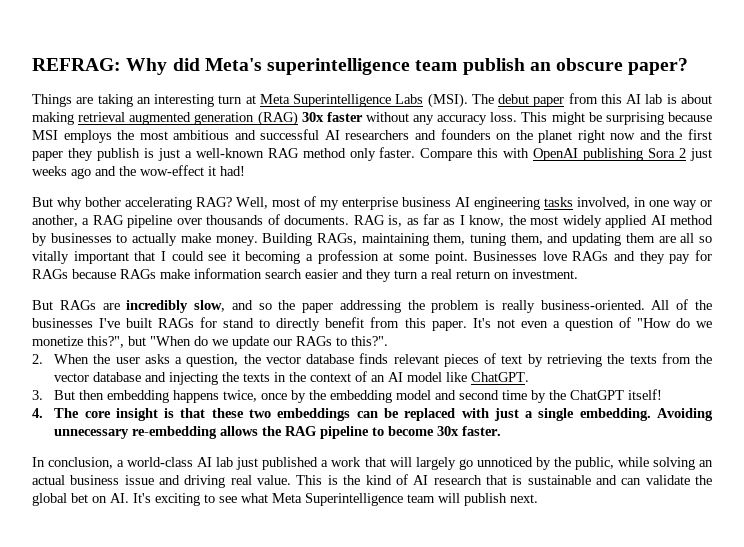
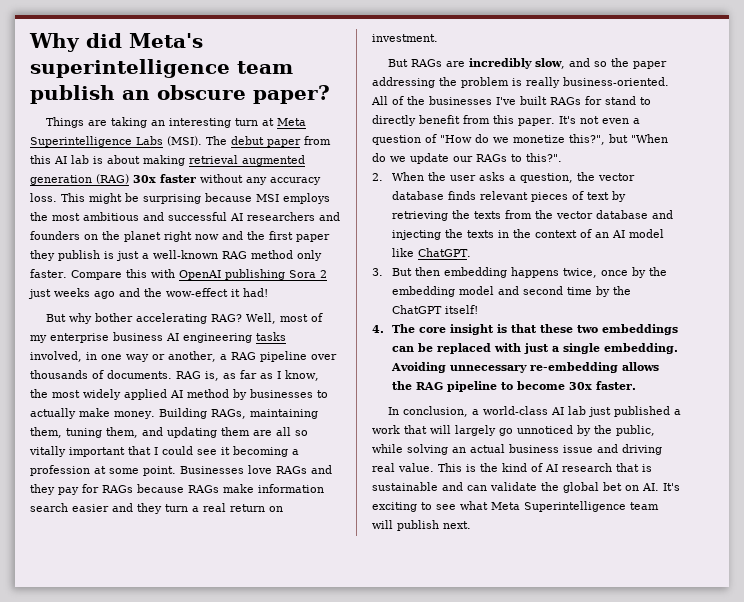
[32,58,121,71] REFRAG: -> (29, 42) none

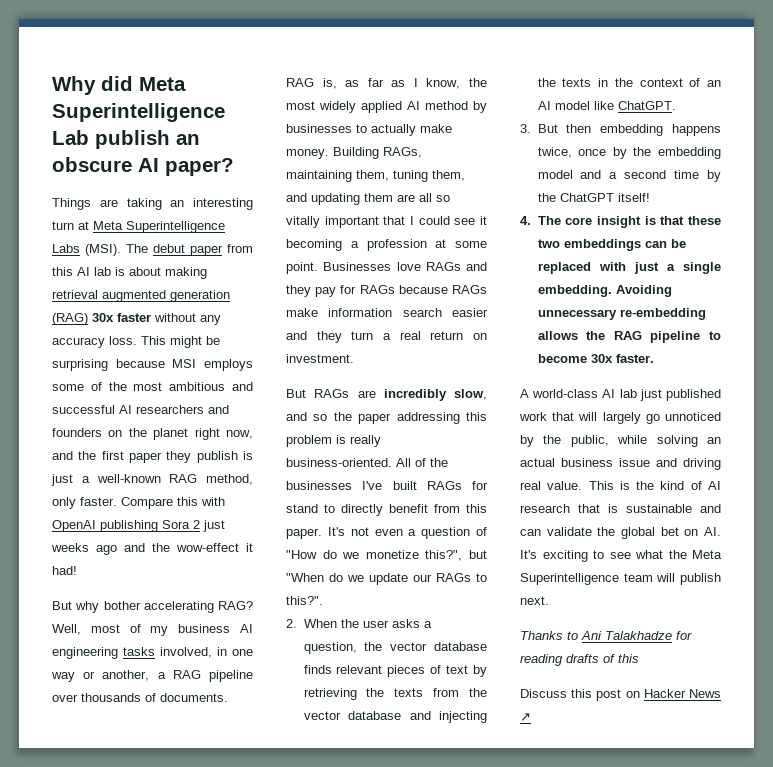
[129,33,203,48] [30,59,293,78] Meta's superintelligence team -> [139,77,186,91] [52,103,225,122] [52,130,89,145] Meta Superintelligence Lab
(246, 92) none -> [138,158,159,172] AI
(330, 198) none -> [52,382,102,391] some of
[195,234,219,240] now -> [226,430,254,439] now,
[251,250,293,259] method -> [206,474,253,485] method,
[50,333,109,343] enterprise -> (169, 631) none
[439,77,457,86] the -> [466,412,487,421] this
(520, 290) none -> [609,172,618,179] a
[387,406,479,417] In conclusion, a -> [520,389,529,398] A
[673,409,681,415] a -> (721, 395) none
(488, 505) none -> [668,550,687,559] the
(471, 525) none -> [520,631,692,640] [520,654,639,666] [520,689,721,701] [520,713,531,721] // Thanks to Ani Talakhadze for reading drafts of this // Discuss this post on Hacker News ↗

